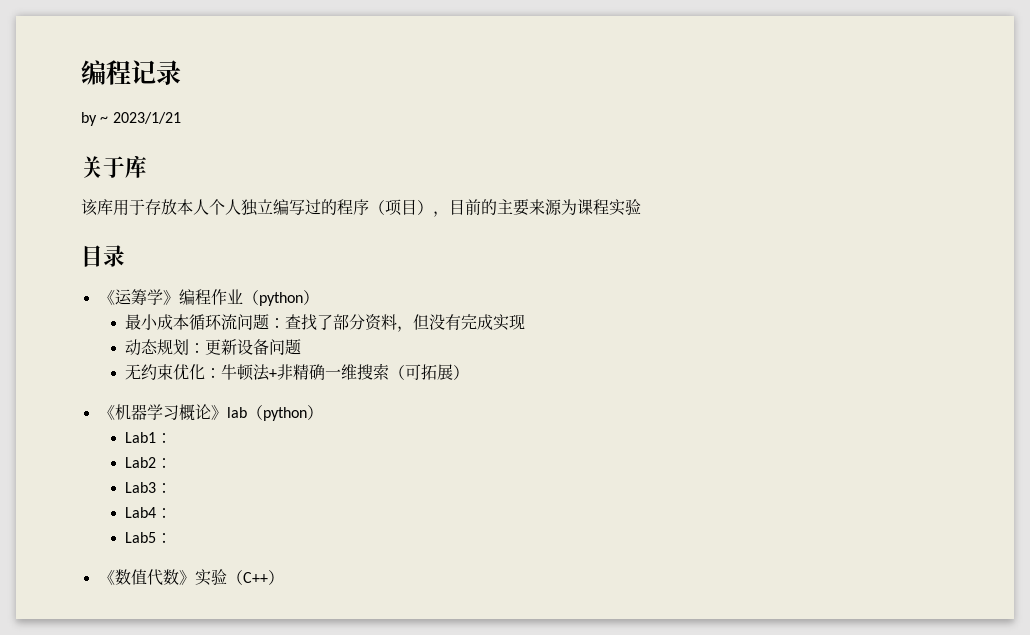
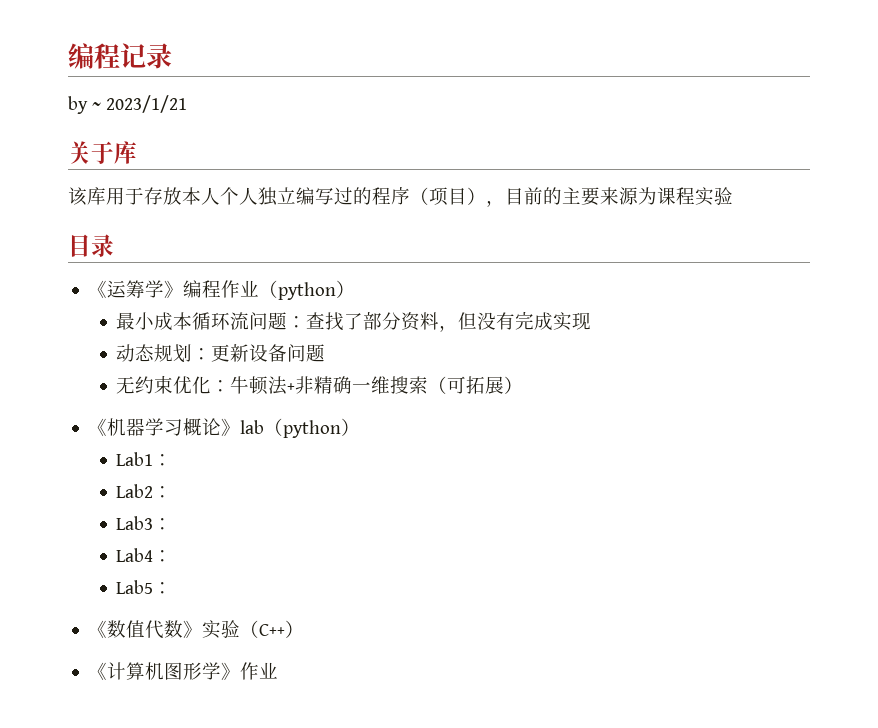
(284, 577) none -> [88,662,279,680] // 《计算机图形学》作业

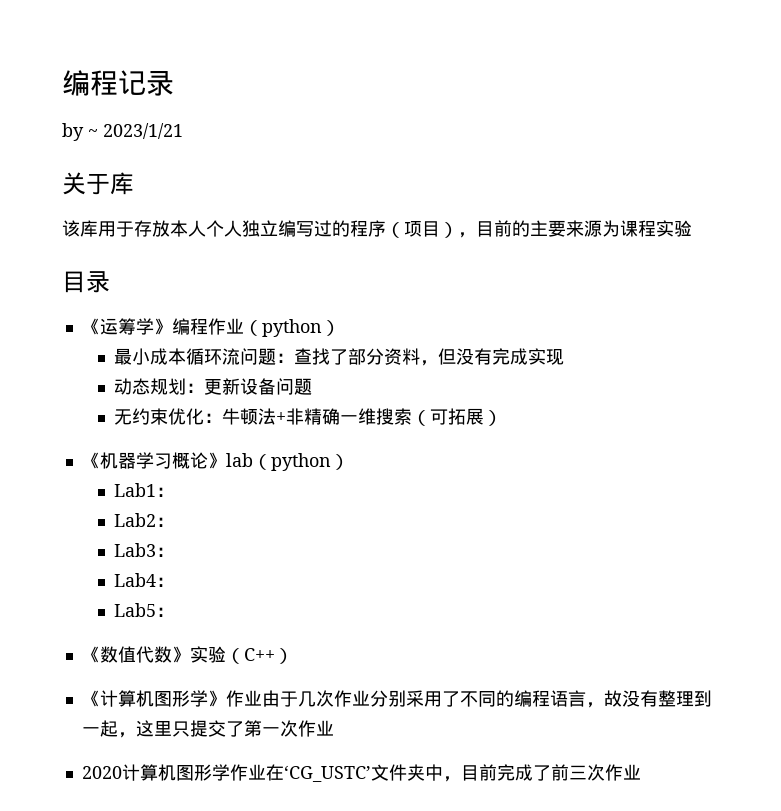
(279, 670) none -> [261,690,712,708] [81,720,334,738] [81,764,641,782] 由于几次作业分别采用了不同的编程语言，故没有整理到一起，这里只提交了第一次作业 // 2020计算机图形学作业在‘CG_USTC’文件夹中，目前完成了前三次作业

